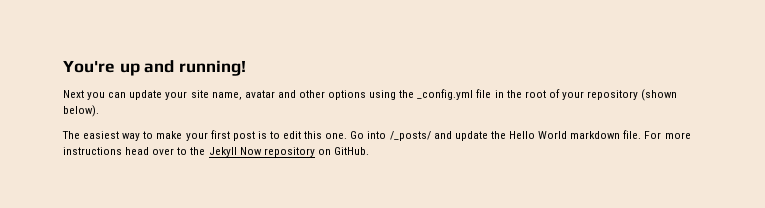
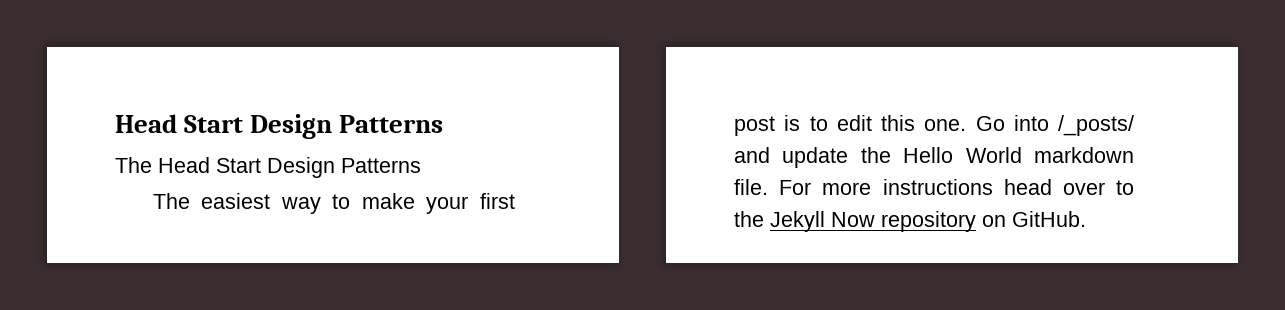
[63,60,246,76] [63,89,678,101] [63,105,99,117] You're up and running! // Next you can update your site name, avatar and other options using the _config.yml file in the root of your repository (shown below). -> [115,114,444,139] [115,157,421,178] Head Start Design Patterns // The Head Start Design Patterns

